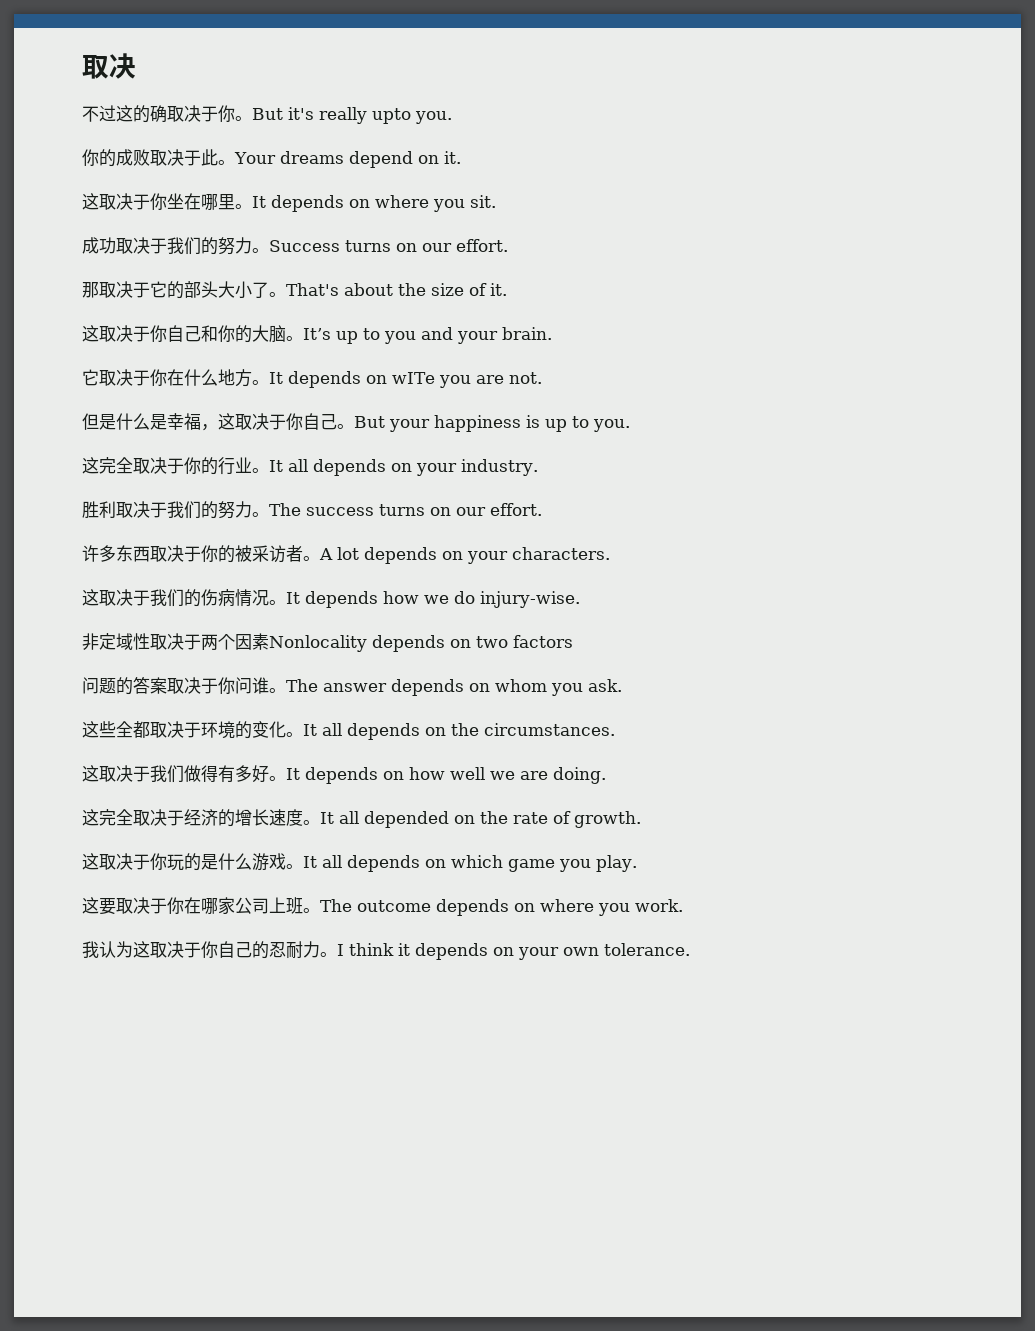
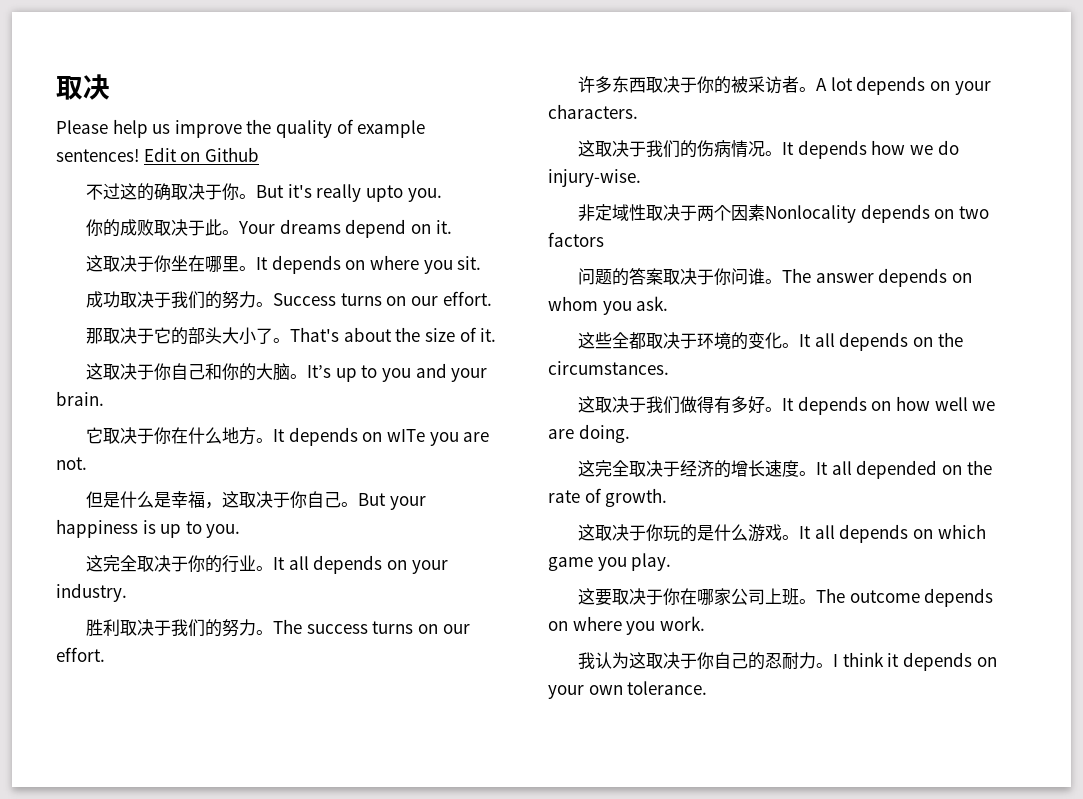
[82,53,136,79] 取决 -> [56,74,110,100] [56,119,426,138] [56,147,259,162] 取决 // Please help us improve the quality of example sentences! Edit on Github

